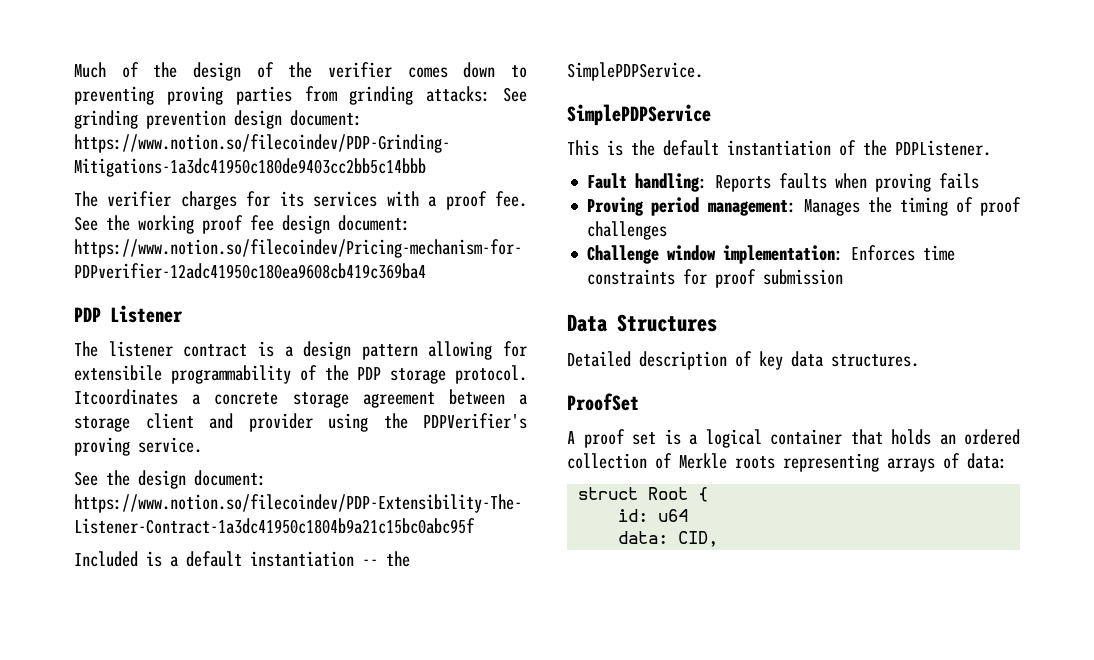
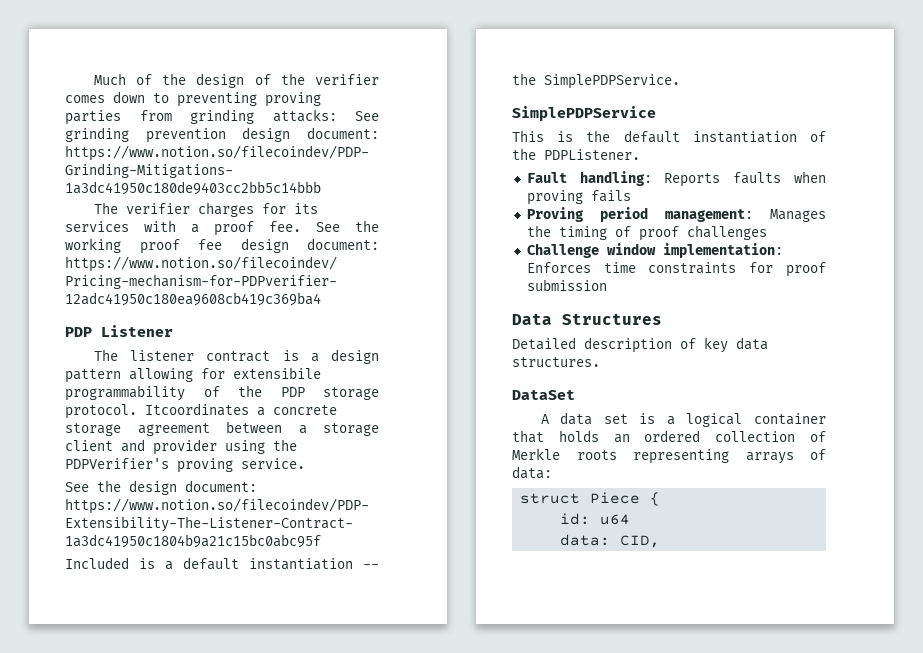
[567,393,639,411] ProofSet -> [512,390,575,400] DataSet
[583,429,625,448] proof -> [560,412,593,425] data
[648,487,689,500] Root -> [590,492,641,504] Piece

